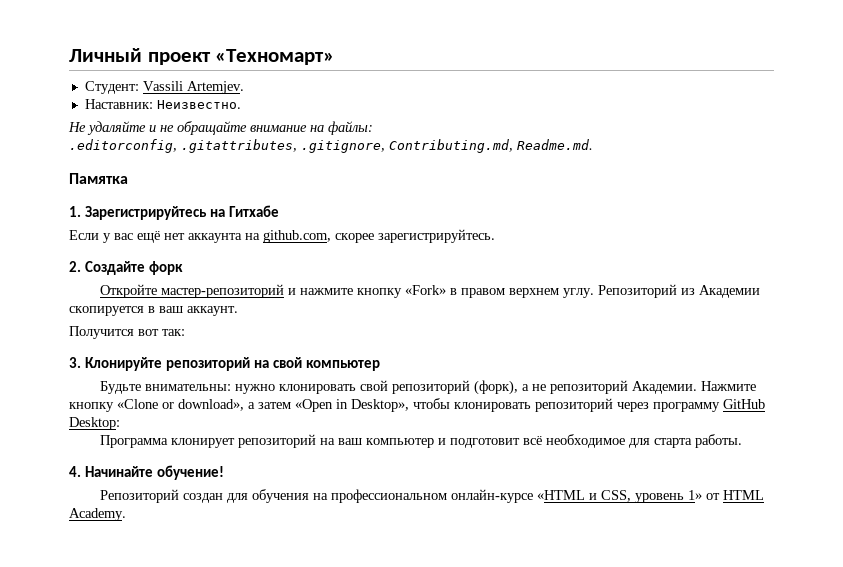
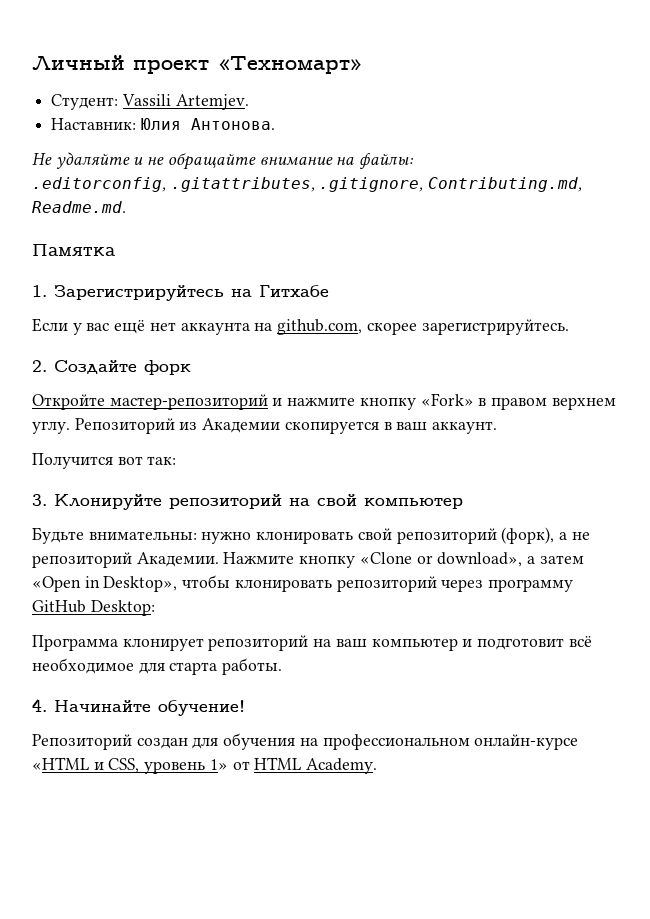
[156,100,241,109] Неизвестно. -> [140,118,275,130] Юлия Антонова.

